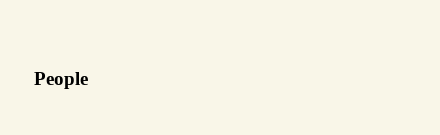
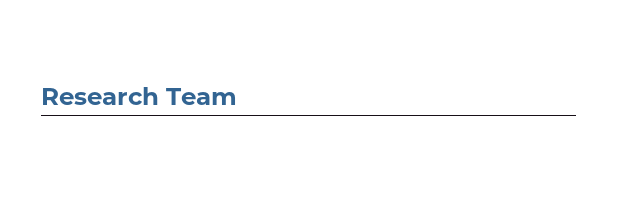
[34,72,88,89] People -> [41,87,237,105] Research Team

